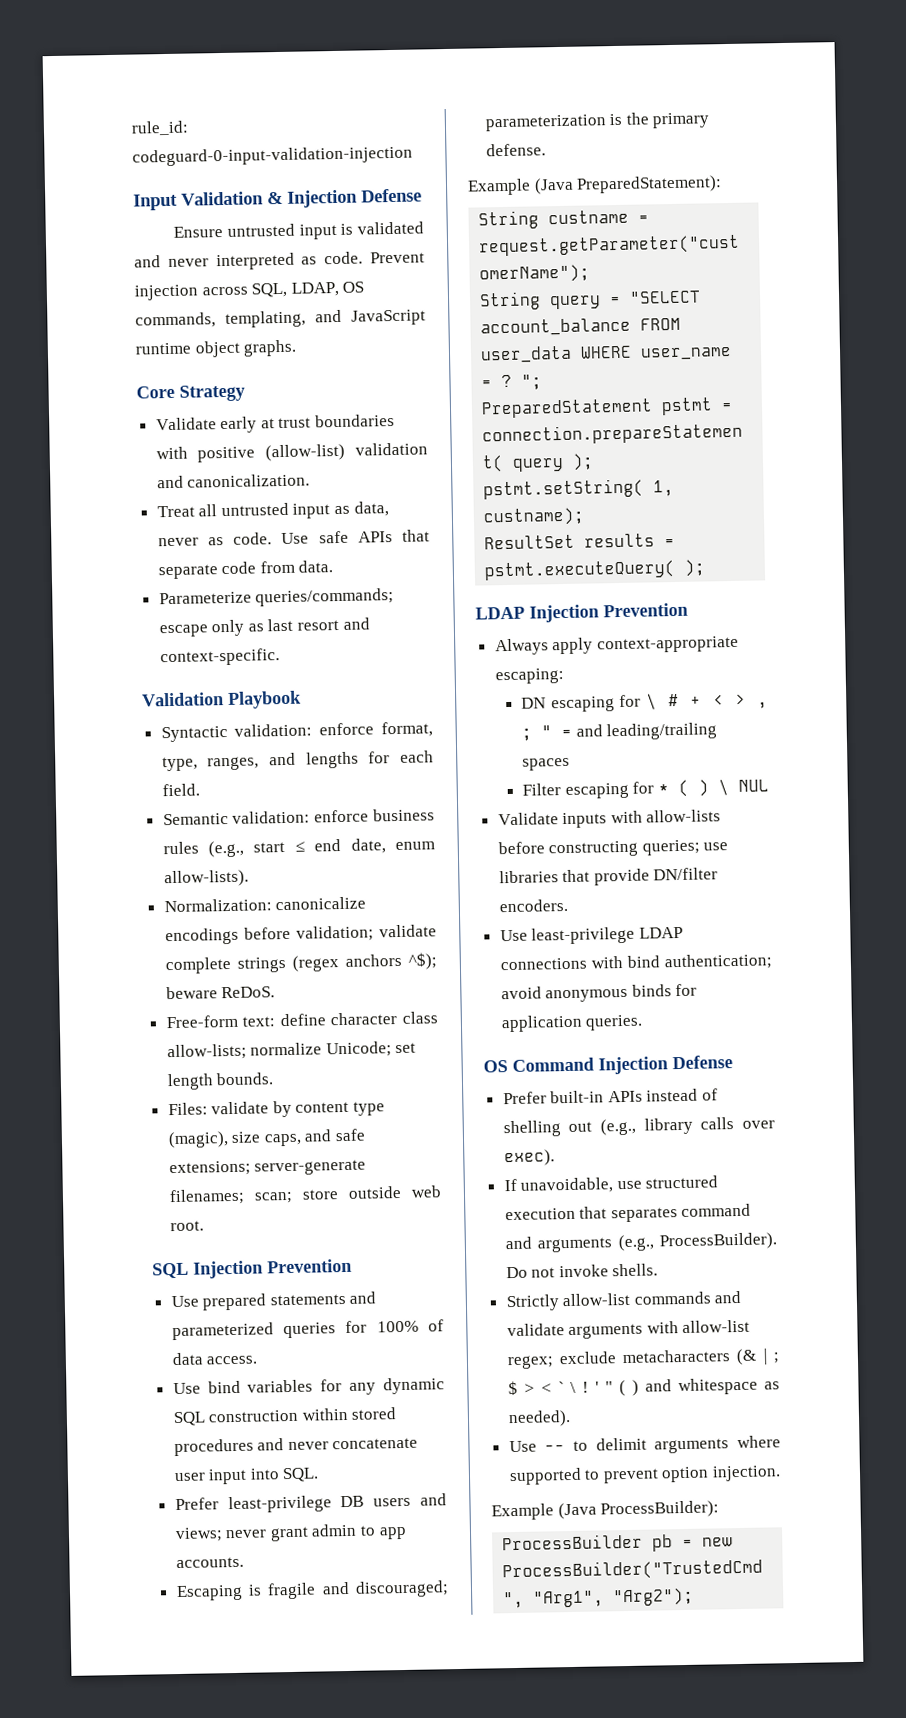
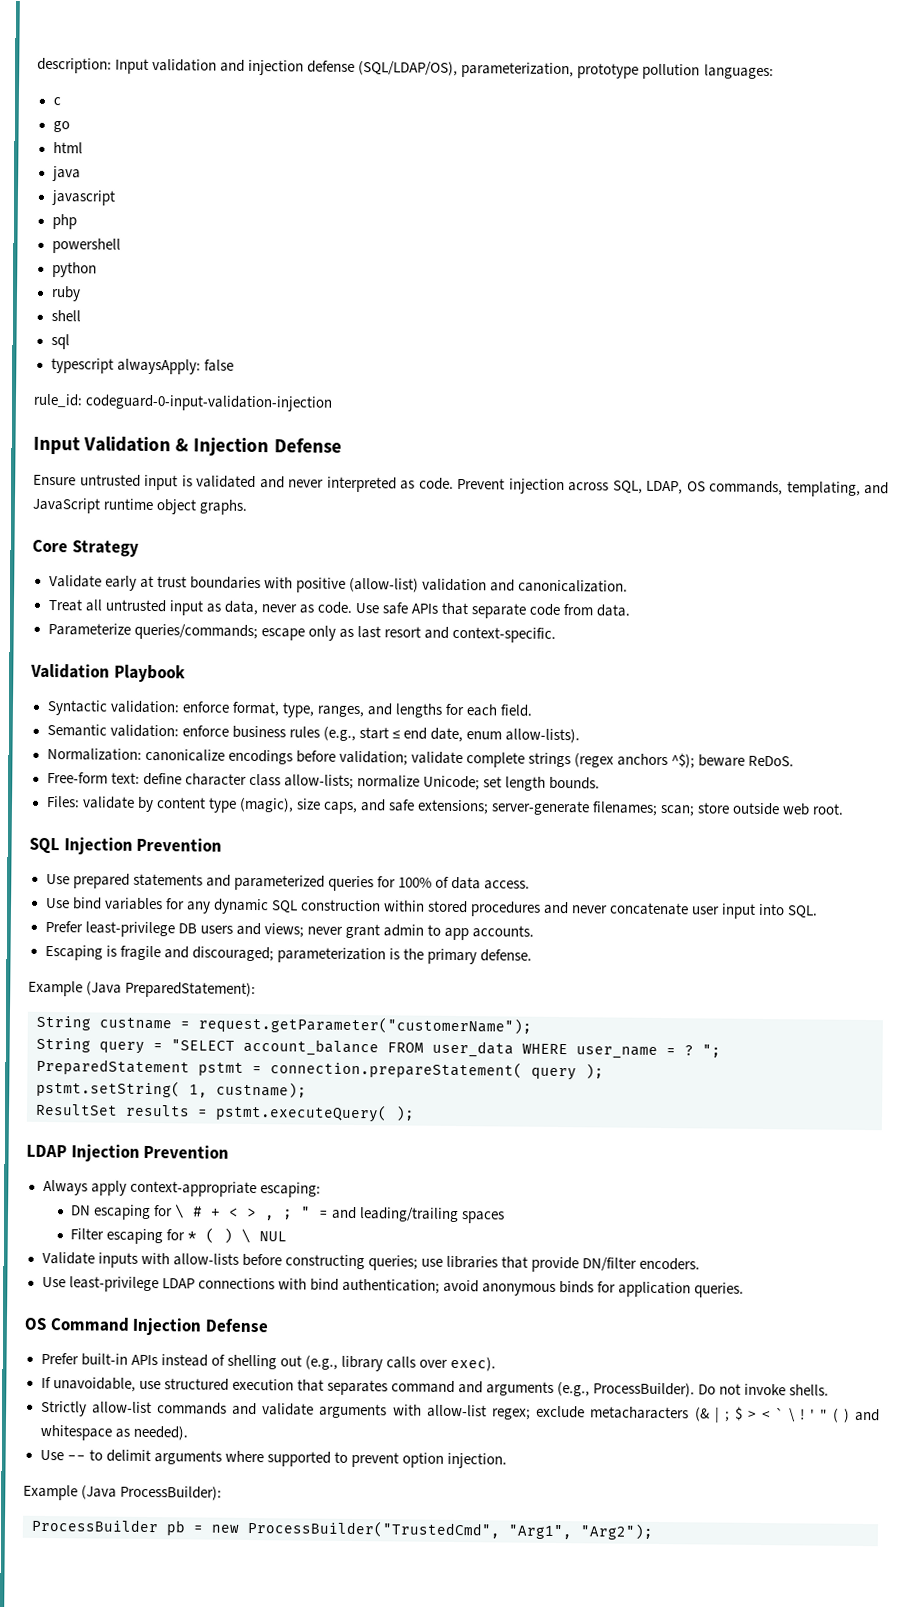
(131, 128) none -> [37,57,774,80] [52,97,61,106] [52,121,70,133] [52,142,83,154] [51,165,81,182] [50,189,116,206] [51,214,77,230] [51,238,121,254] [51,262,97,278] [50,286,81,302] [50,310,81,322] [50,334,70,350] [50,357,234,375] description: Input validation and injection defense (SQL/LDAP/OS), parameterization, prototype pollution languages: // c // go // html // java // javascript // php // powershell // python // ruby // shell // sql // typescript alwaysApply: false //

